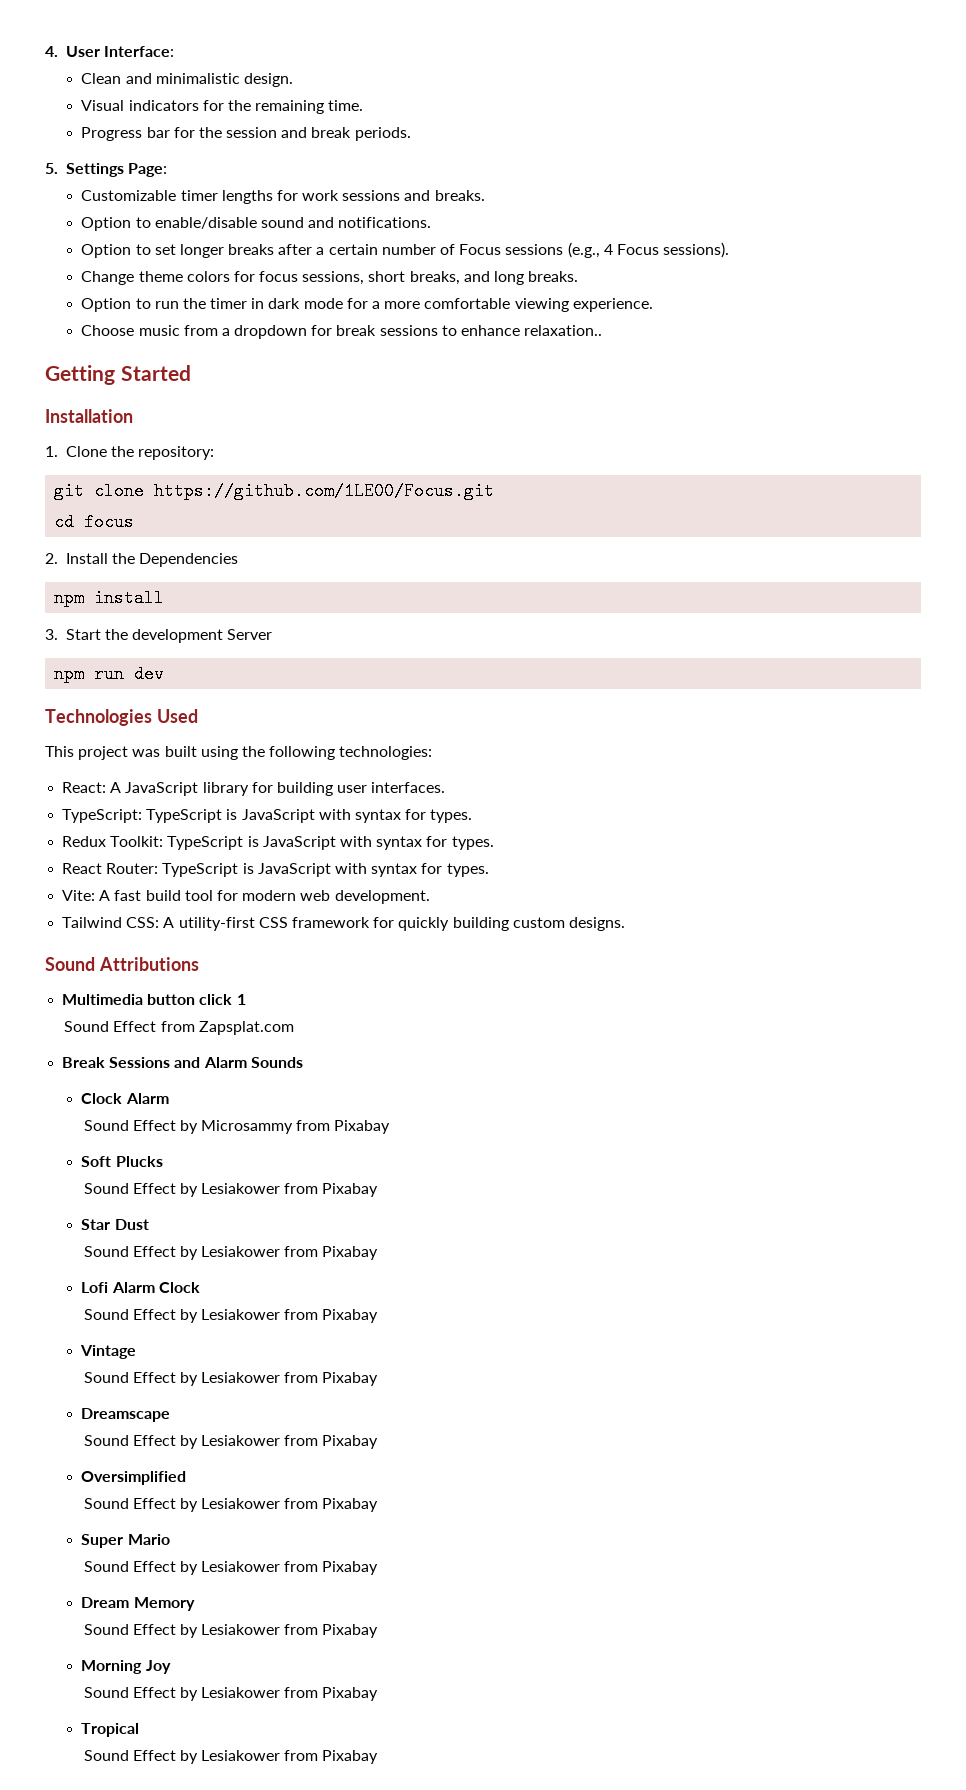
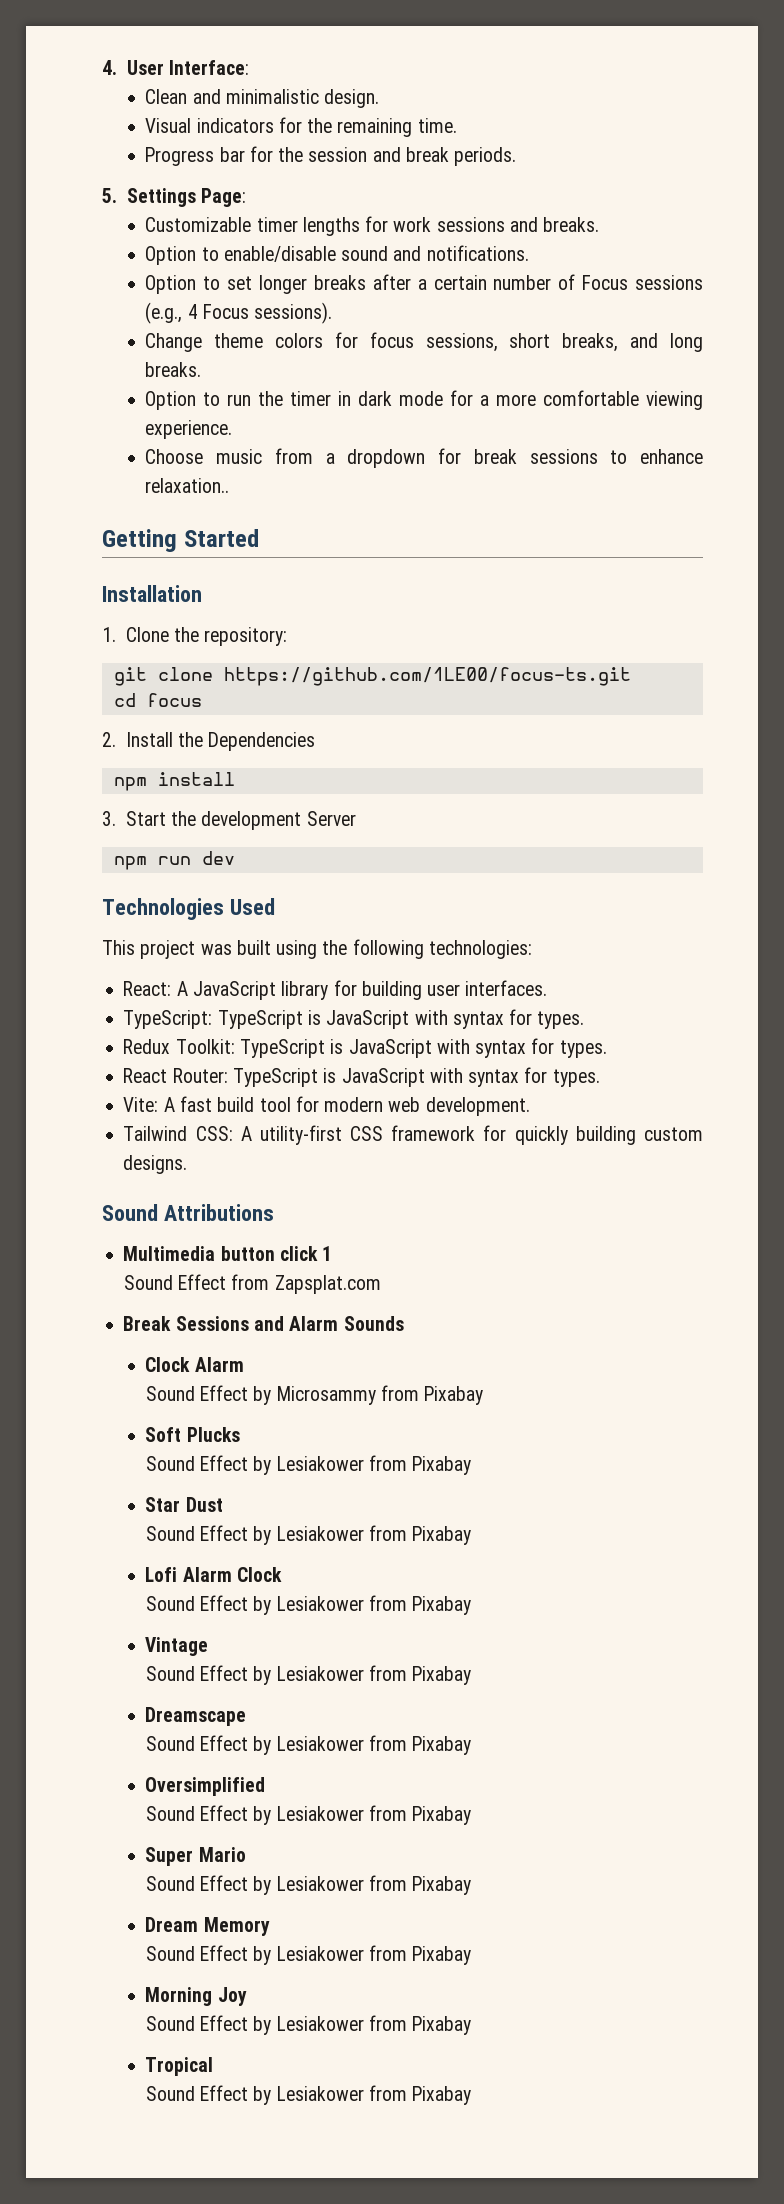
[154,482,495,500] https://github.com/1LE00/Focus.git -> [223,667,631,686] https://github.com/1LE00/focus-ts.git

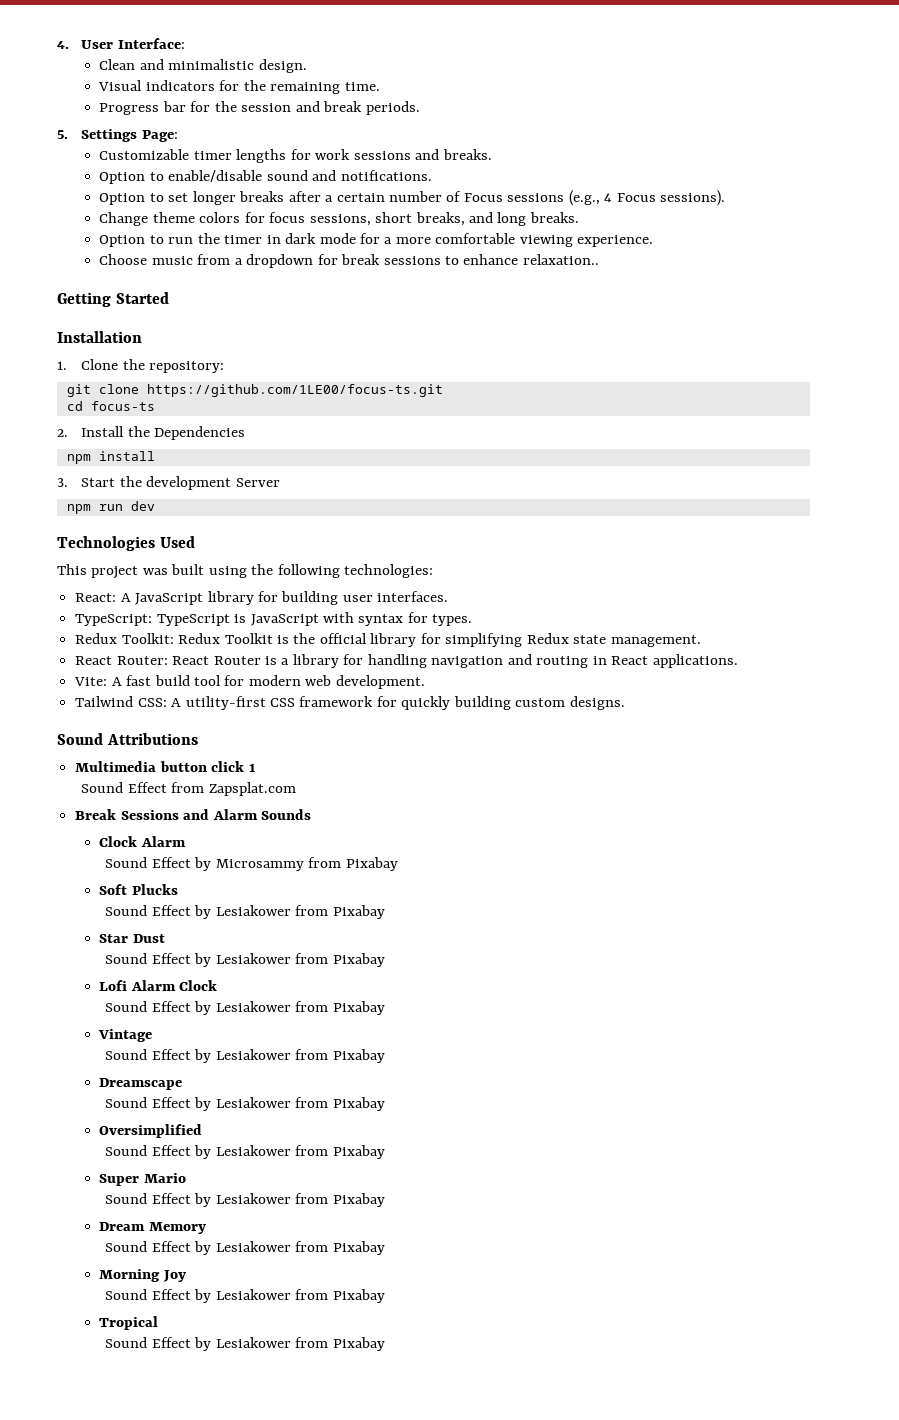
[146,693,202,707] focus -> [90,401,155,411] focus-ts
[239,1038,607,1058] [123,1067,600,1087] TypeScript is JavaScript with syntax for types. // React Router: TypeScript is JavaScript with syntax for types. -> [178,633,701,647] [75,654,738,668] Redux Toolkit is the official library for simplifying Redux state management. // React Router: React Router is a library for handling navigation and routing in React applications.

